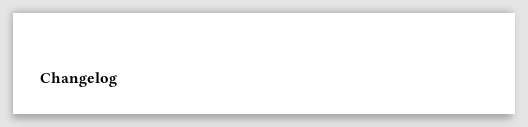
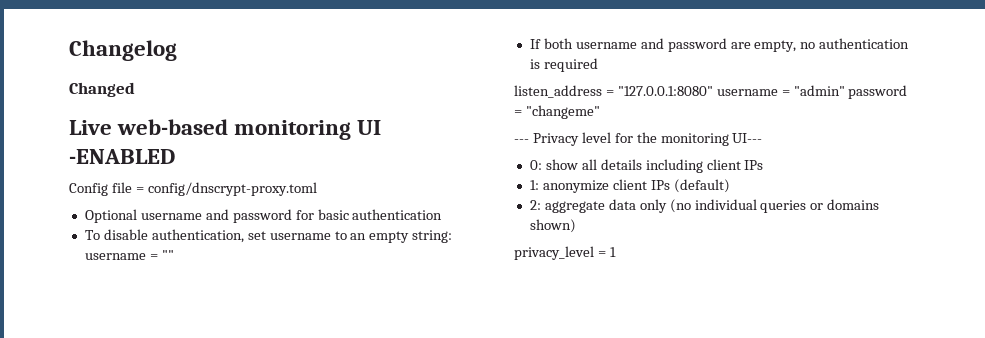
(117, 79) none -> [69,82,135,97] [69,119,382,140] [69,149,175,164] [69,182,317,196] [84,209,443,223] [84,229,453,243] [84,250,174,260] [529,38,910,52] [529,58,598,72] [514,85,908,99] [514,105,600,119] [514,132,763,146] [529,159,764,173] [529,179,730,193] [529,199,880,213] [529,219,576,233] [514,246,616,260] // Changed // Live web-based monitoring UI -ENABLED // Config file = config/dnscrypt-proxy.toml // Optional username and password for basic authentication // To disable authentication, set username to an empty string: username = "" // If both username and password are empty, no authentication is required // listen_address = "127.0.0.1:8080" username = "admin" password = "changeme" // --- Privacy level for the monitoring UI--- // 0: show all details including client IPs // 1: anonymize client IPs (default) // 2: aggregate data only (no individual queries or domains shown) // privacy_level = 1

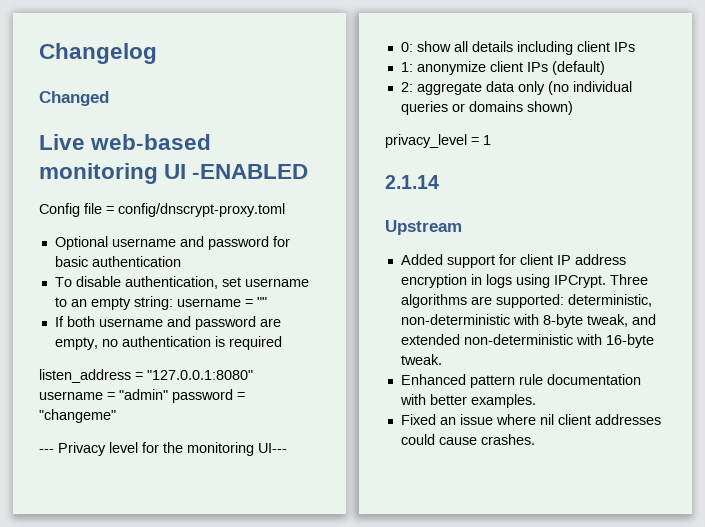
(616, 252) none -> [385,175,439,189] [385,220,462,235] [400,254,626,268] [400,274,648,288] [400,294,652,308] [400,314,656,328] [400,334,654,348] [400,354,442,365] [400,374,641,388] [399,394,536,408] [400,414,661,425] [400,434,535,445] // 2.1.14 // Upstream // Added support for client IP address encryption in logs using IPCrypt. Three algorithms are supported: deterministic, non-deterministic with 8-byte tweak, and extended non-deterministic with 16-byte tweak. // Enhanced pattern rule documentation with better examples. // Fixed an issue where nil client addresses could cause crashes.

